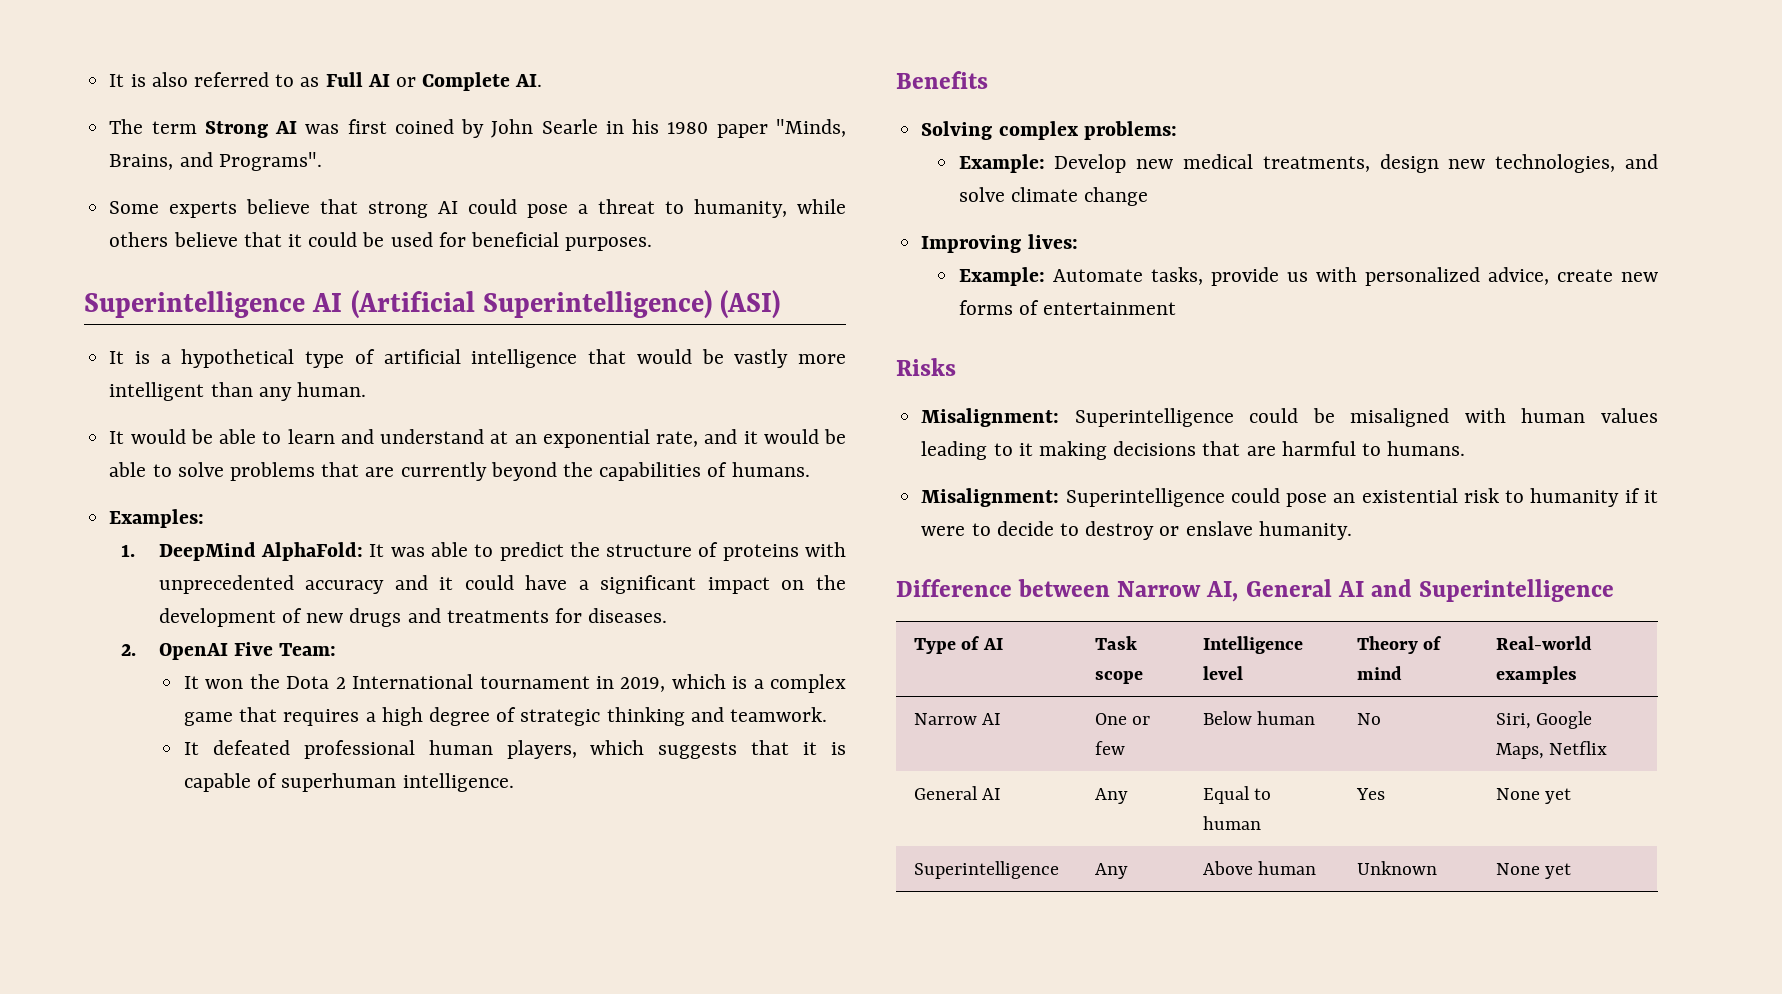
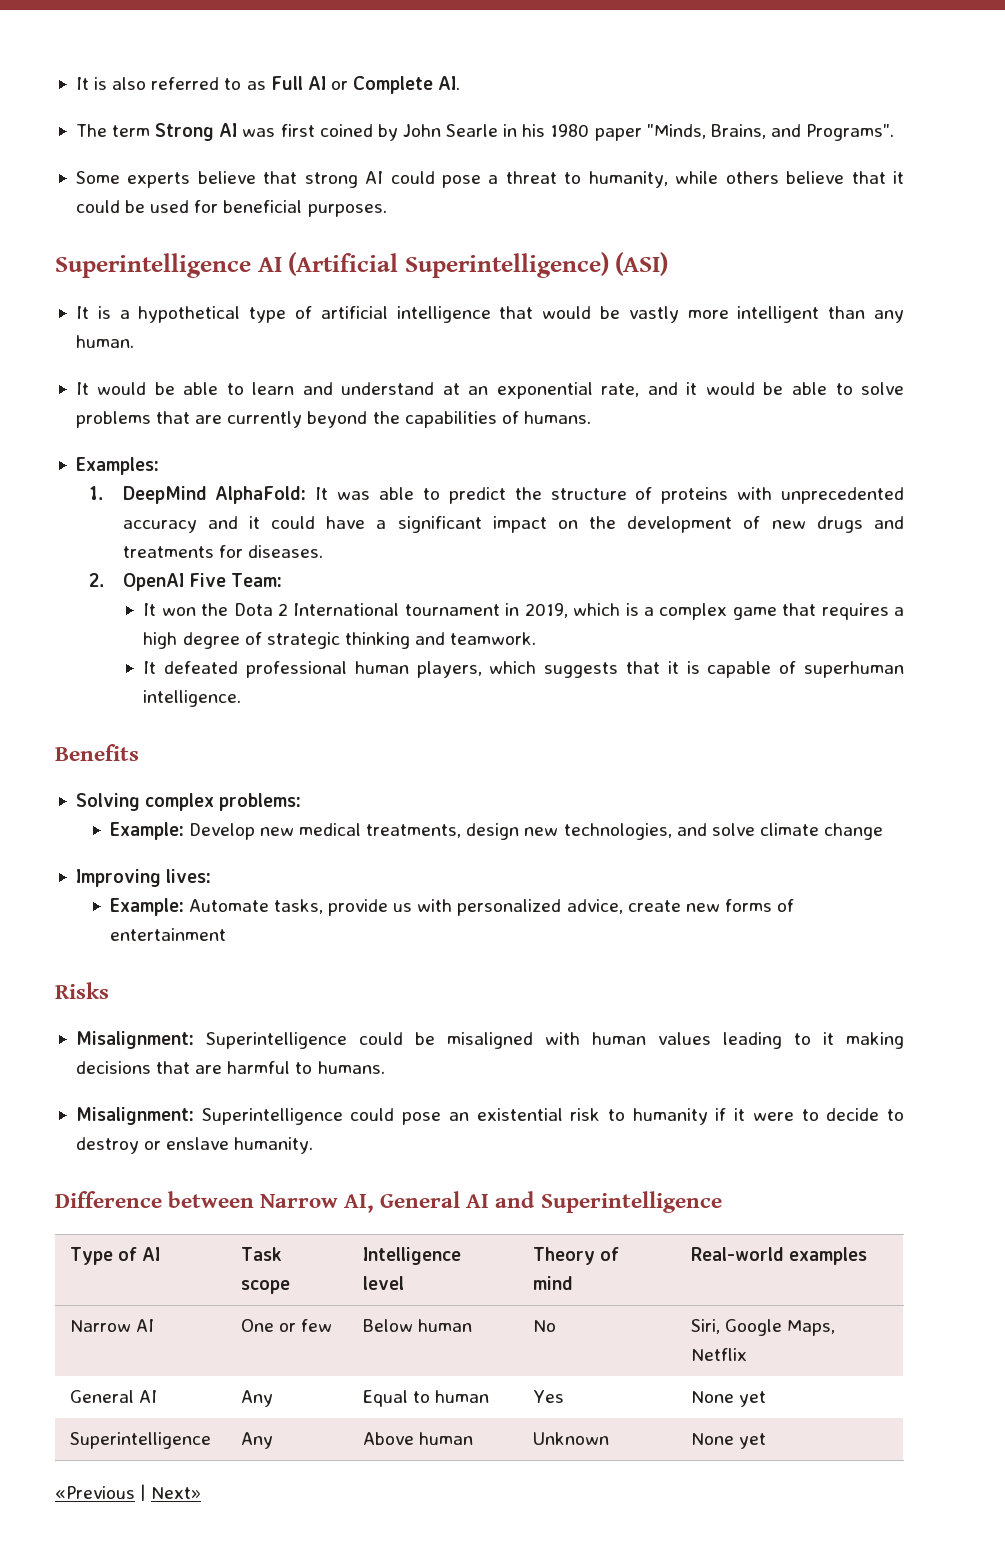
(1572, 871) none -> [55,1484,202,1501] // «Previous | Next»

